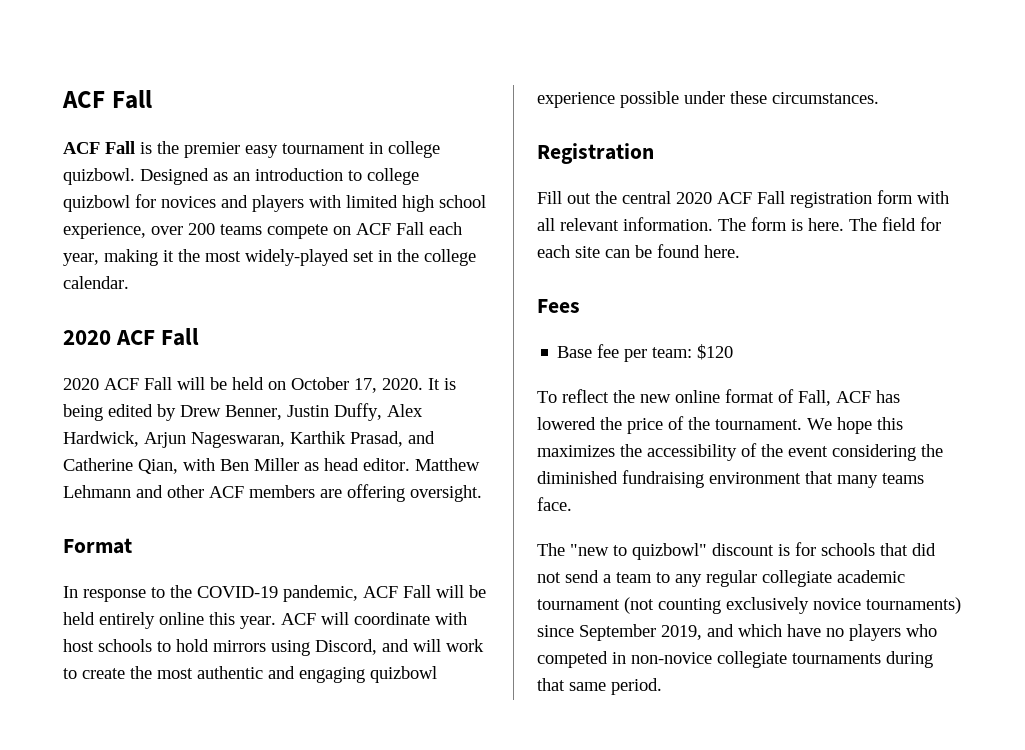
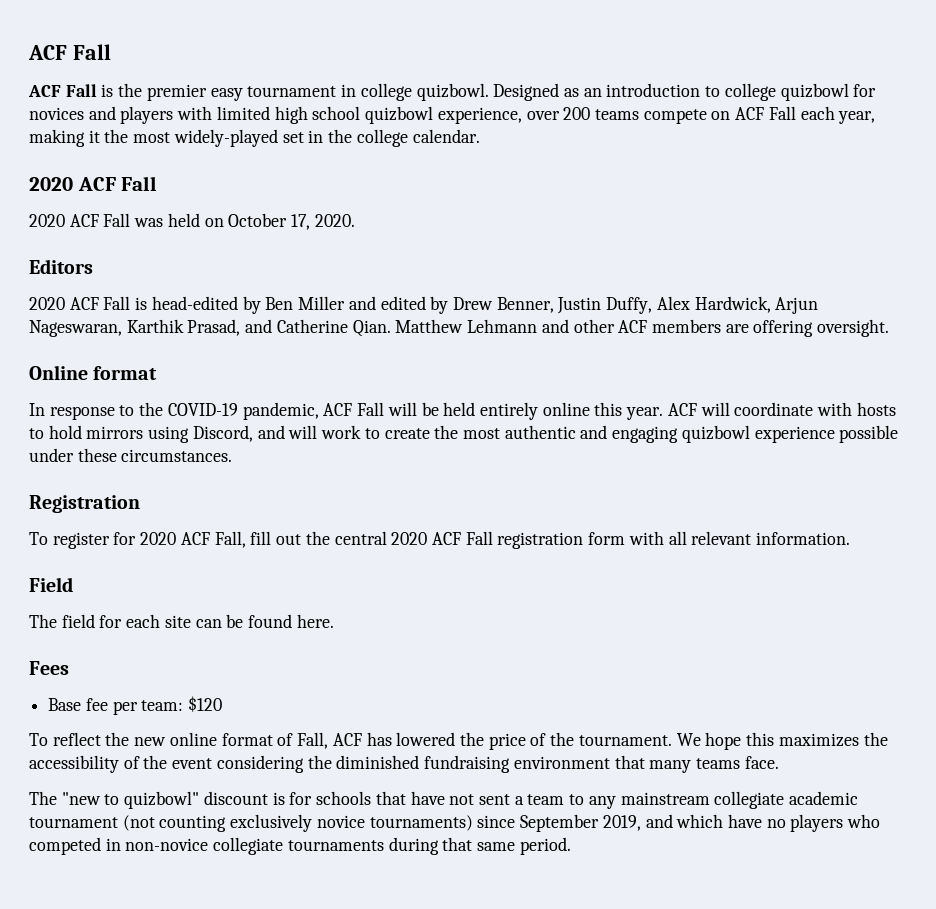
(486, 201) none -> [365,106,434,124] quizbowl
[177,377,227,390] will be -> [134,218,164,227] was
[428,378,456,390] [63,404,103,421] It is being -> [29,259,93,274] [29,296,376,314] // Editors // 2020 ACF Fall is head-edited by Ben Miller and
[138,458,410,474] Qian, with Ben Miller as head editor. -> [352,320,391,337] Qian.
[63,538,132,554] Format -> [29,365,158,380] Online format
[63,639,152,652] host schools -> [856,402,896,416] hosts
[537,191,562,204] Fill -> [29,531,272,549] To register for 2020 ACF Fall, fill
[718,217,844,231] The form is here. -> [29,577,73,592] // Field //
[912,543,936,556] [537,570,599,583] did not send -> [410,791,510,805] have not sent
[706,570,757,587] regular -> [620,792,710,805] mainstream

